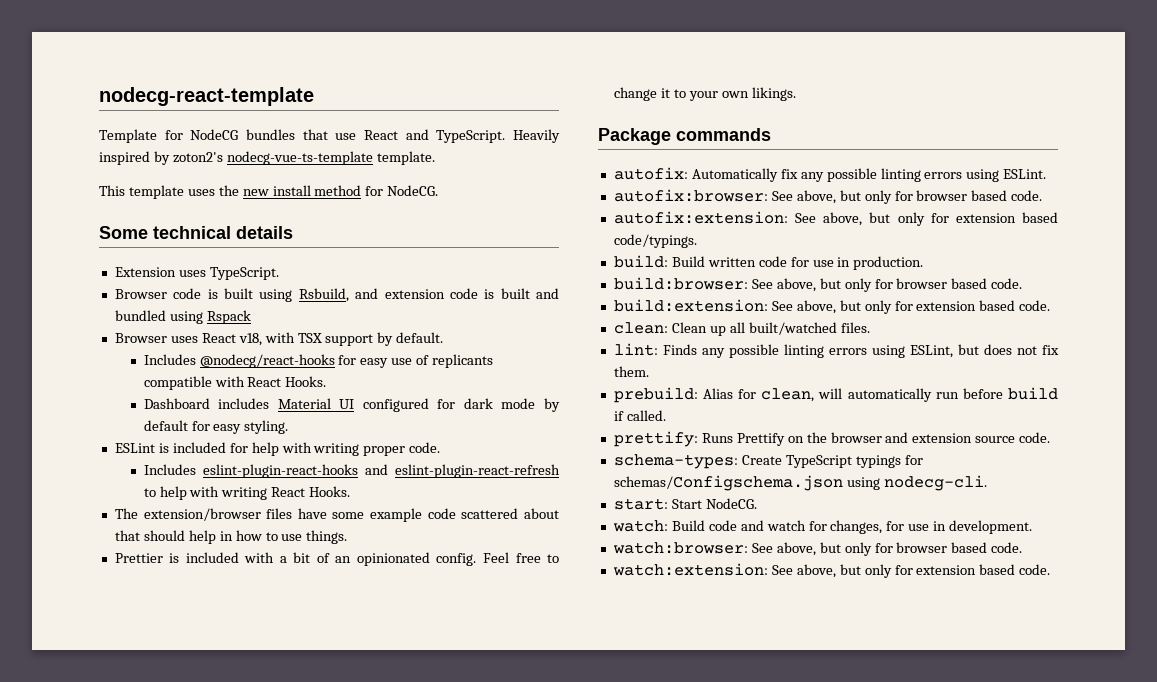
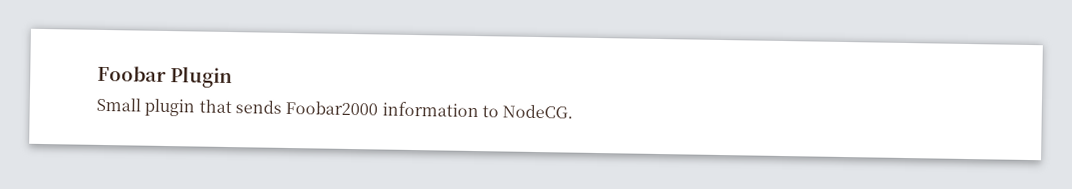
[99,87,314,106] [99,129,560,143] [99,151,435,165] [99,185,439,199] [99,226,293,239] [114,267,279,280] [114,288,559,302] [114,310,251,324] [114,332,444,346] [143,354,494,368] [143,376,327,390] [143,398,560,412] [143,420,289,434] [114,442,441,456] [143,464,560,478] [143,486,351,500] [114,508,560,522] [114,530,348,544] [114,552,559,566] [613,87,796,101] [598,128,771,145] [613,167,1047,182] [613,189,1043,204] [613,211,1058,226] [613,234,697,248] [613,255,924,270] [613,277,1023,292] [613,299,1051,314] [613,322,870,336] [613,343,1059,358] [613,366,649,377] [613,387,1058,403] [613,410,666,421] [613,431,1051,447] [613,454,923,469] [613,475,987,491] [613,498,757,510] [612,520,1033,534] [612,542,1023,556] [612,563,1051,578] nodecg-react-template // Template for NodeCG bundles that use React and TypeScript. Heavily inspired by zoton2's nodecg-vue-ts-template template. // This template uses the new install method for NodeCG. // Some technical details // Extension uses TypeScript. // Browser code is built using Rsbuild, and extension code is built and bundled using Rspack // Browser uses React v18, with TSX support by default. // Includes @nodecg/react-hooks for easy use of replicants compatible with React Hooks. // Dashboard includes Material UI configured for dark mode by default for easy styling. // ESLint is included for help with writing proper code. // Includes eslint-plugin-react-hooks and eslint-plugin-react-refresh to help with writing React Hooks. // The extension/browser files have some example code scattered about that should help in how to use things. // Prettier is included with a bit of an opinionated config. Feel free to change it to your own likings. // Package commands // autofix: Automatically fix any possible linting errors using ESLint. // autofix:browser: See above, but only for browser based code. // autofix:extension: See above, but only for extension based code/typings. // build: Build written code for use in production. // build:browser: See above, but only for browser based code. // build:extension: See above, but only for extension based code. // clean: Clean up all built/watched files. // lint: Finds any possible linting errors using ESLint, but does not fix them. // prebuild: Alias for clean, will automatically run before build if called. // prettify: Runs Prettify on the browser and extension source code. // schema-types: Create TypeScript typings for schemas/Configschema.json using nodecg-cli. // start: Start NodeCG. // watch: Build code and watch for changes, for use in development. // watch:browser: See above, but only for browser based code. // watch:extension: See above, but only for extension based code. -> [97,65,233,89] [96,97,574,119] Foobar Plugin // Small plugin that sends Foobar2000 information to NodeCG.

